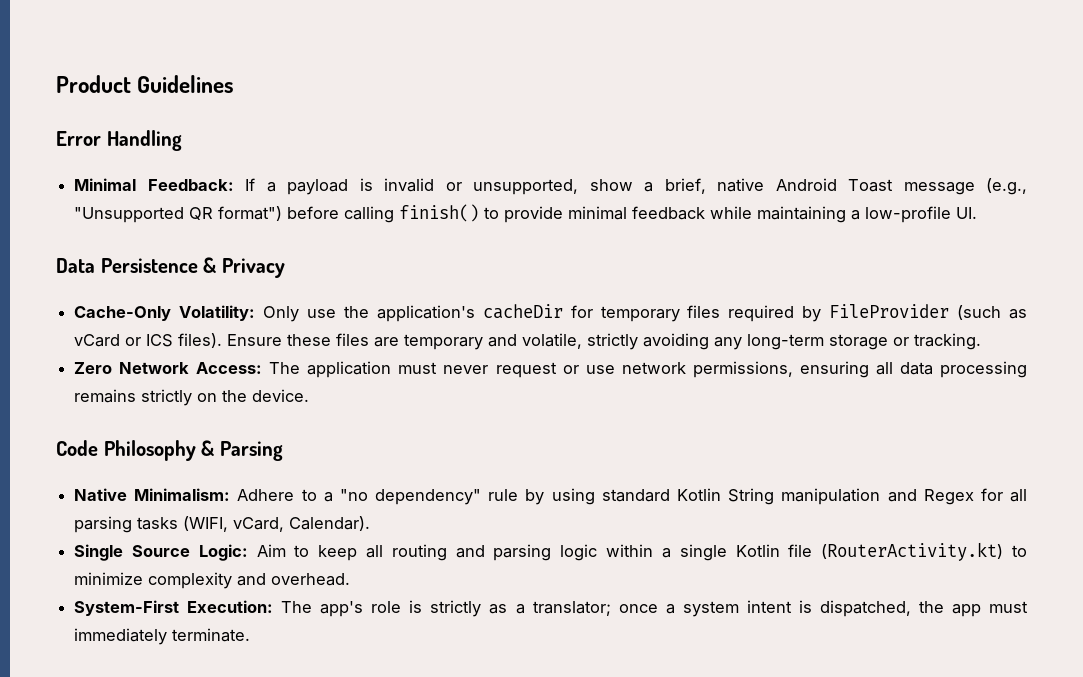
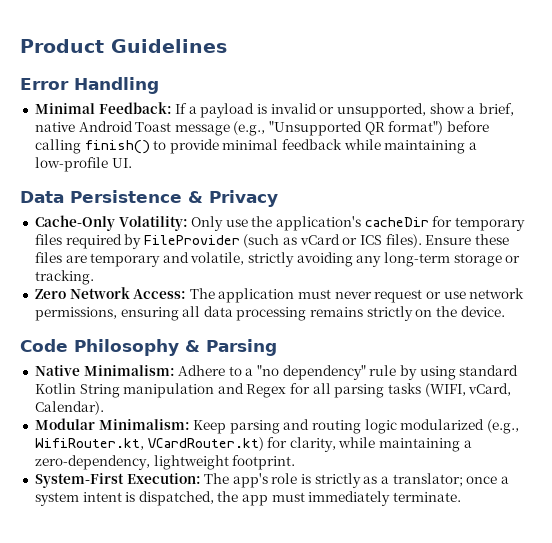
[74,542,1028,561] [74,572,351,589] Single Source Logic: Aim to keep all routing and parsing logic within a single Kotlin file (RouterActivity.kt) to minimize complexity and overhead. -> [34,418,520,434] [34,437,472,452] [34,455,296,470] Modular Minimalism: Keep parsing and routing logic modularized (e.g., WifiRouter.kt, VCardRouter.kt) for clarity, while maintaining a zero-dependency, lightweight footprint.

